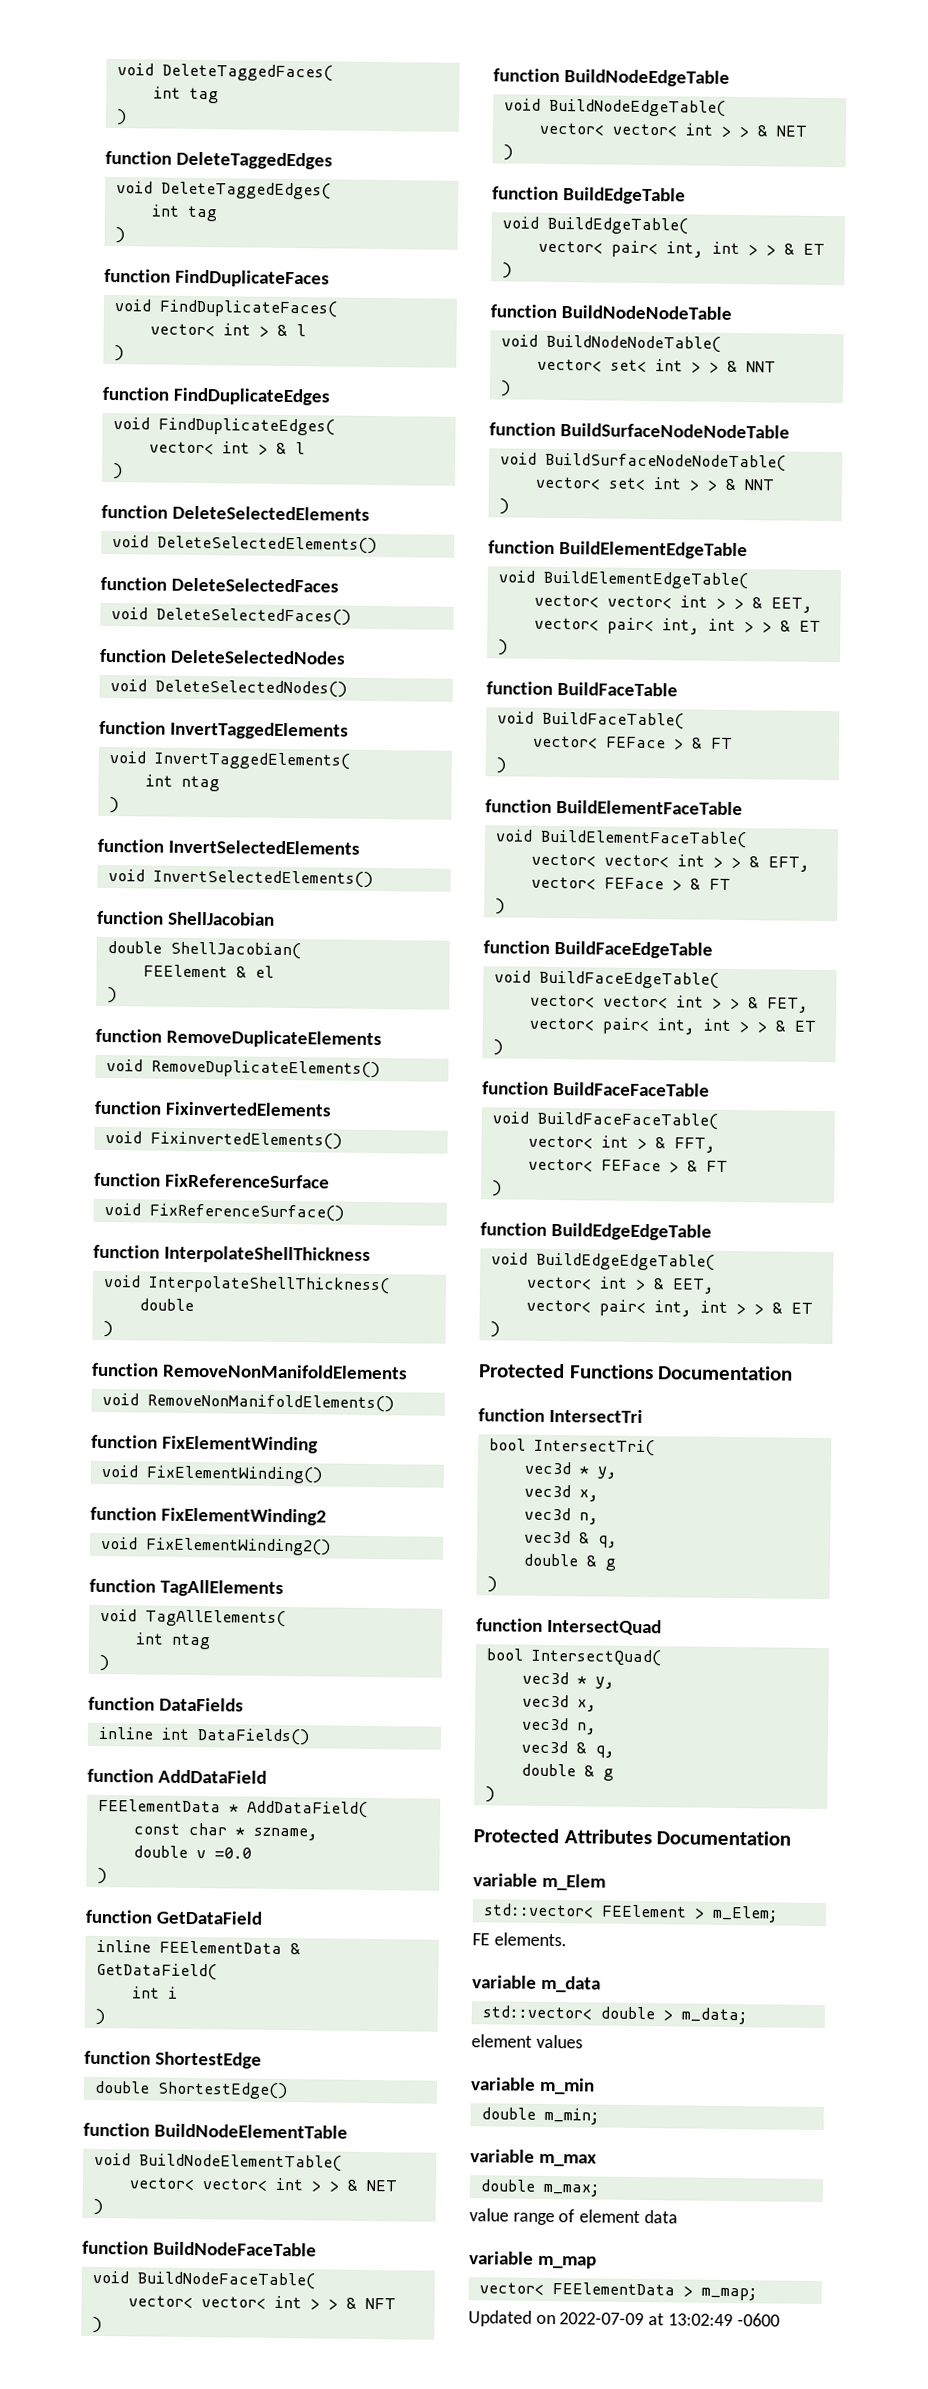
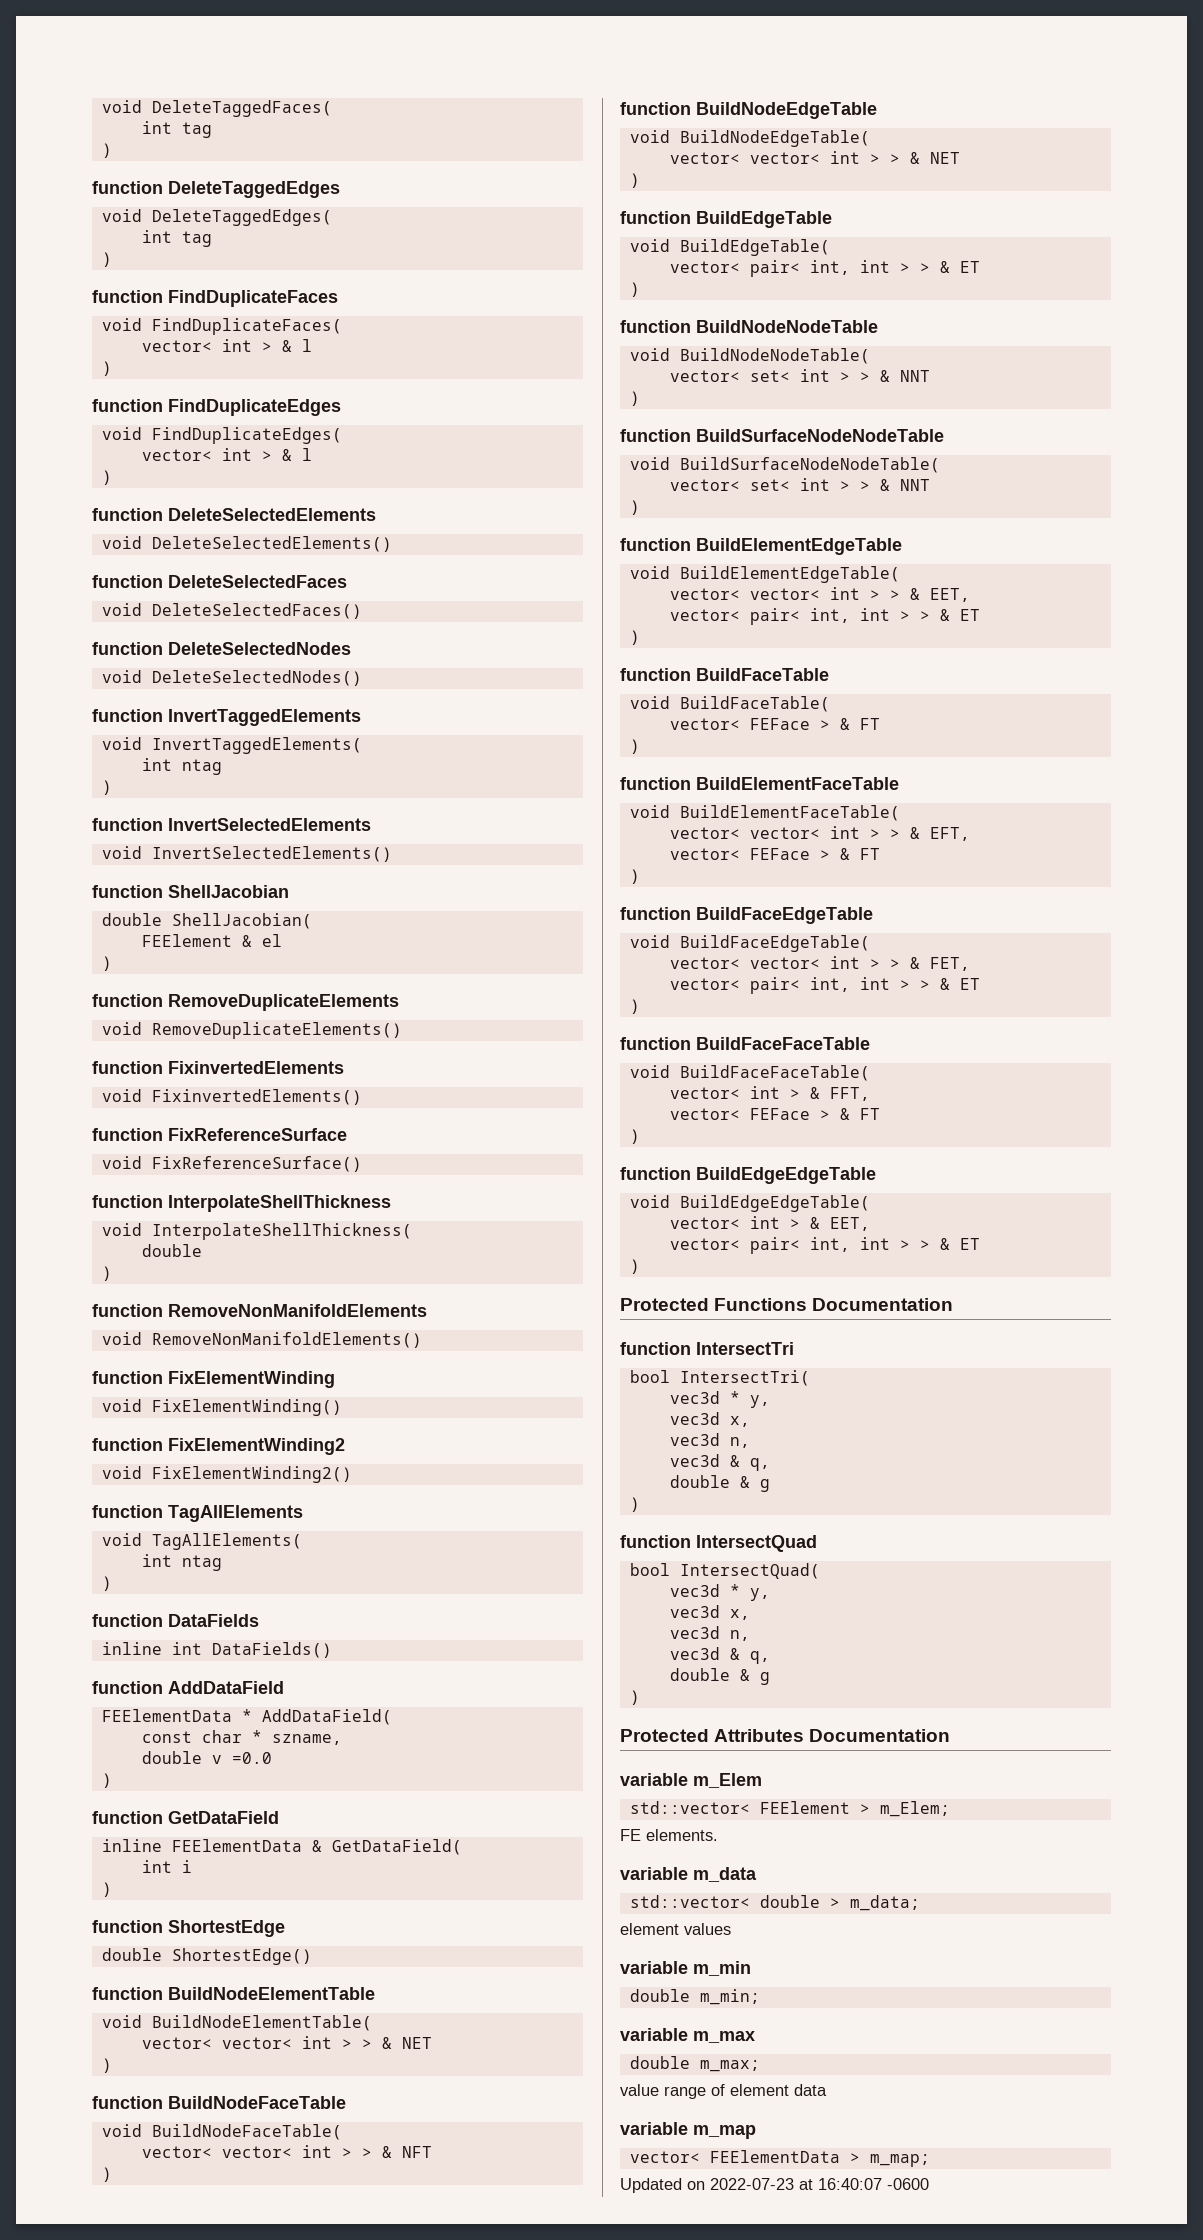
[559,2312,733,2327] 2022-07-09 at 13:02:49 -> [710,2178,882,2190] 2022-07-23 at 16:40:07

